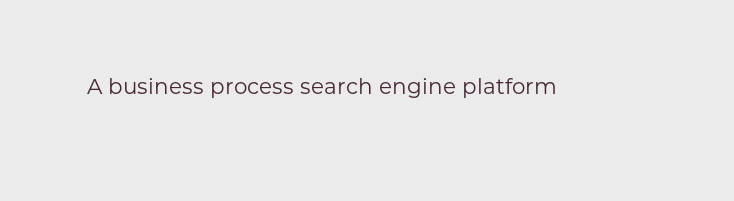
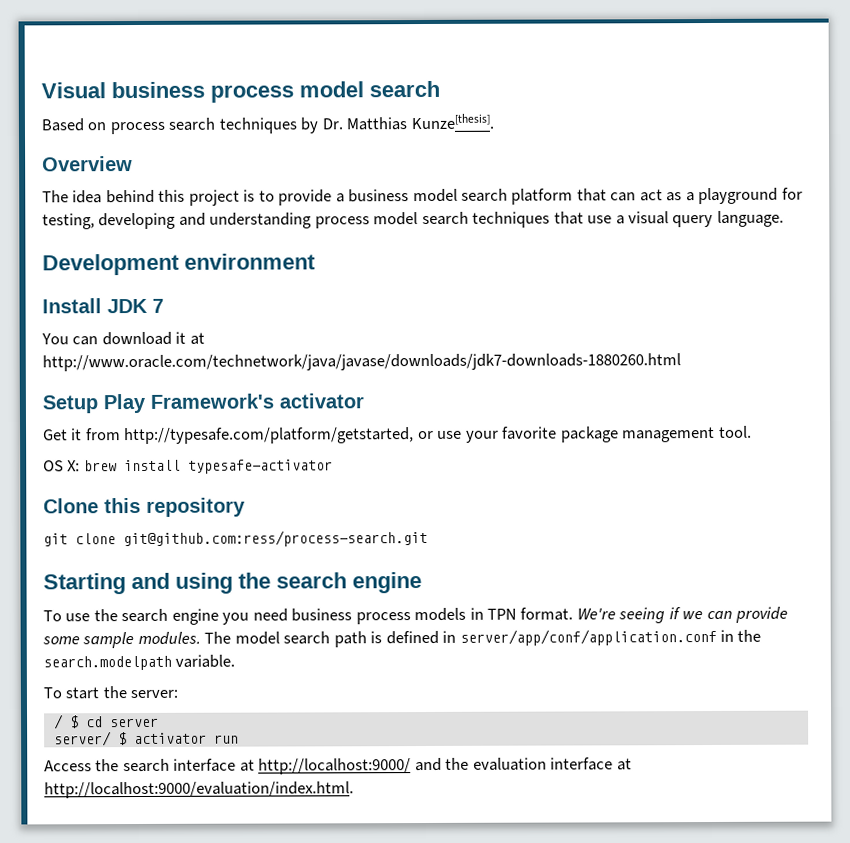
[87,78,557,98] A business process search engine platform -> [41,80,440,103] [41,113,494,135] [42,156,133,172] [42,187,803,206] [42,210,784,230] [42,253,316,276] [42,298,164,314] [41,331,205,346] [42,353,681,372] [42,393,364,414] [43,425,752,445] [43,459,333,474] [43,497,246,517] [43,529,428,548] [43,572,422,595] [43,606,789,625] [42,628,762,649] [43,654,236,671] [43,686,179,700] [53,714,159,730] [53,731,239,747] [44,757,632,775] [44,781,354,799] Visual business process model search // Based on process search techniques by Dr. Matthias Kunze[thesis]. // Overview // The idea behind this project is to provide a business model search platform that can act as a playground for testing, developing and understanding process model search techniques that use a visual query language. // Development environment // Install JDK 7 // You can download it at http://www.oracle.com/technetwork/java/javase/downloads/jdk7-downloads-1880260.html // Setup Play Framework's activator // Get it from http://typesafe.com/platform/getstarted, or use your favorite package management tool. // OS X: brew install typesafe-activator // Clone this repository // git clone git@github.com:ress/process-search.git // Starting and using the search engine // To use the search engine you need business process models in TPN format. We're seeing if we can provide some sample modules. The model search path is defined in server/app/conf/application.conf in the search.modelpath variable. // To start the server: // / $ cd server // server/ $ activator run // Access the search interface at http://localhost:9000/ and the evaluation interface at http://localhost:9000/evaluation/index.html.

